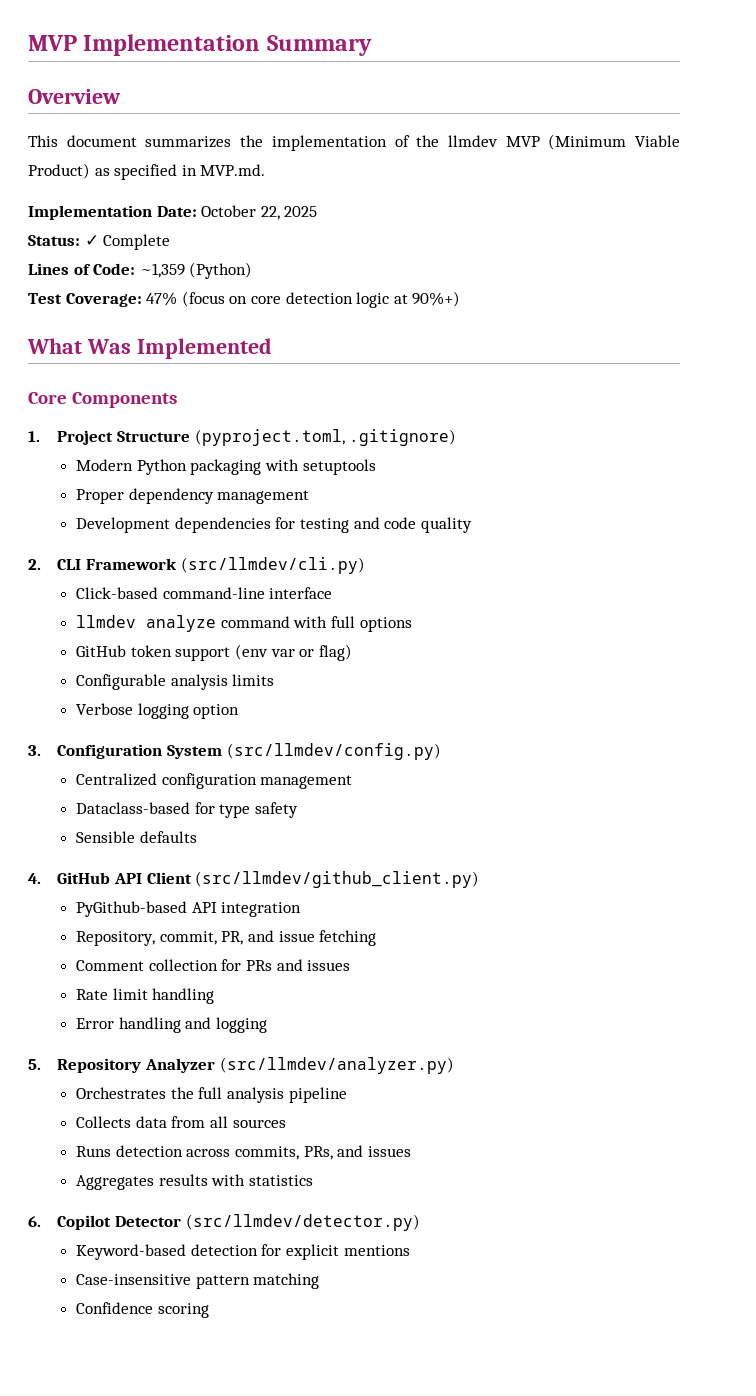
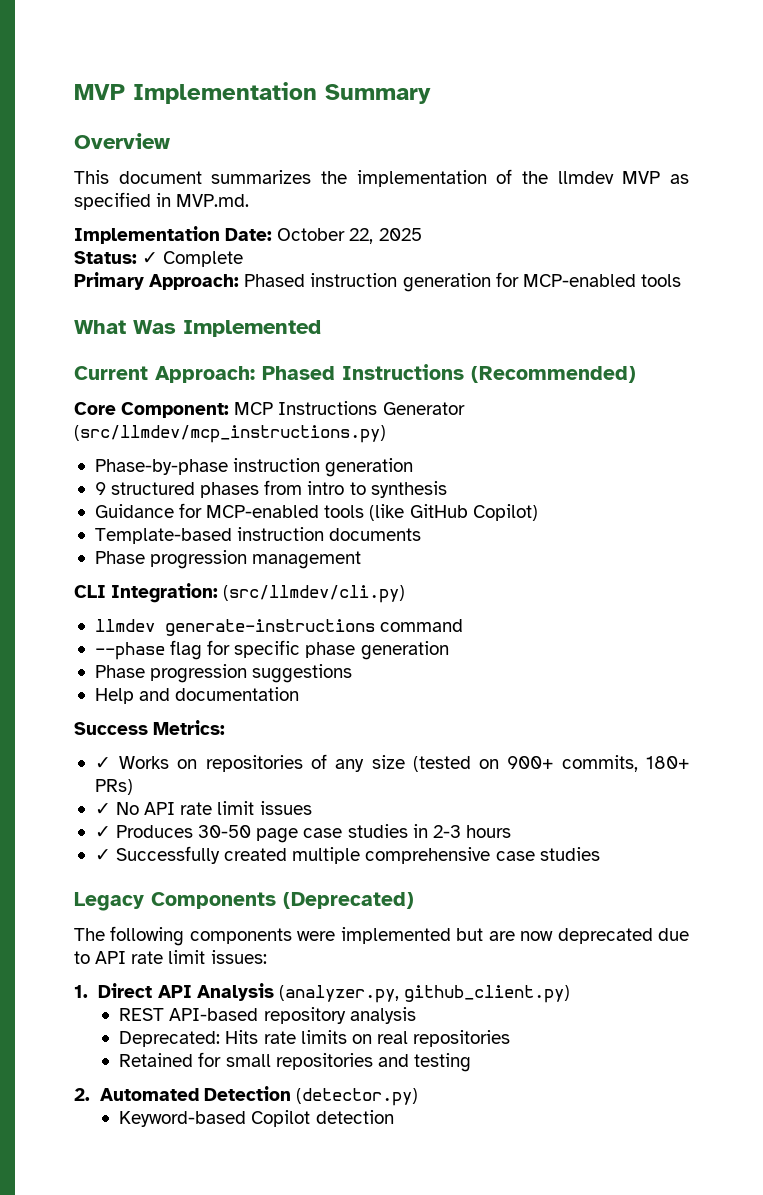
[548,134,680,150] [28,163,90,179] (Minimum Viable Product) -> (661, 177) none
[28,262,253,279] [28,291,461,308] [27,338,272,359] [28,392,178,408] [28,429,457,446] [76,459,376,475] [76,488,310,504] [76,517,472,533] [28,557,365,574] [76,587,333,599] [76,615,412,632] [76,644,352,661] [76,674,275,690] [76,703,240,719] [28,743,441,760] [76,773,353,789] [76,802,298,818] [76,831,197,843] [28,871,480,888] [76,901,302,917] [76,930,377,946] [76,959,351,971] [76,988,215,1004] [76,1017,267,1033] [28,1057,454,1074] [76,1087,347,1103] [76,1116,286,1128] [76,1145,411,1160] [76,1174,313,1190] [28,1214,420,1231] [76,1244,410,1260] [76,1273,320,1289] [76,1302,209,1318] Lines of Code: ~1,359 (Python) // Test Coverage: 47% (focus on core detection logic at 90%+) // What Was Implemented // Core Components // 1. Project Structure (pyproject.toml, .gitignore) // Modern Python packaging with setuptools // Proper dependency management // Development dependencies for testing and code quality // 2. CLI Framework (src/llmdev/cli.py) // Click-based command-line interface // llmdev analyze command with full options // GitHub token support (env var or flag) // Configurable analysis limits // Verbose logging option // 3. Configuration System (src/llmdev/config.py) // Centralized configuration management // Dataclass-based for type safety // Sensible defaults // 4. GitHub API Client (src/llmdev/github_client.py) // PyGithub-based API integration // Repository, commit, PR, and issue fetching // Comment collection for PRs and issues // Rate limit handling // Error handling and logging // 5. Repository Analyzer (src/llmdev/analyzer.py) // Orchestrates the full analysis pipeline // Collects data from all sources // Runs detection across commits, PRs, and issues // Aggregates results with statistics // 6. Copilot Detector (src/llmdev/detector.py) // Keyword-based detection for explicit mentions // Case-insensitive pattern matching // Confidence scoring -> [74,272,681,292] [74,320,321,337] [74,364,636,383] [74,401,465,418] [74,425,386,443] [94,458,414,477] [94,480,447,498] [94,503,538,521] [94,527,422,544] [94,550,362,569] [74,583,406,603] [94,619,464,636] [94,640,449,660] [94,664,353,683] [94,687,300,704] [74,720,226,735] [94,754,689,772] [94,779,133,795] [94,801,312,815] [94,824,511,843] [94,846,600,864] [74,892,414,911] [74,926,690,946] [74,950,267,964] [74,983,570,1003] [119,1007,416,1024] [119,1030,511,1047] [119,1052,471,1072] [74,1086,418,1106] [119,1110,394,1127] Primary Approach: Phased instruction generation for MCP-enabled tools // What Was Implemented // Current Approach: Phased Instructions (Recommended) // Core Component: MCP Instructions Generator (src/llmdev/mcp_instructions.py) // Phase-by-phase instruction generation // 9 structured phases from intro to synthesis // Guidance for MCP-enabled tools (like GitHub Copilot) // Template-based instruction documents // Phase progression management // CLI Integration: (src/llmdev/cli.py) // llmdev generate-instructions command // --phase flag for specific phase generation // Phase progression suggestions // Help and documentation // Success Metrics: // ✓ Works on repositories of any size (tested on 900+ commits, 180+ PRs) // ✓ No API rate limit issues // ✓ Produces 30-50 page case studies in 2-3 hours // ✓ Successfully created multiple comprehensive case studies // Legacy Components (Deprecated) // The following components were implemented but are now deprecated due to API rate limit issues: // 1. Direct API Analysis (analyzer.py, github_client.py) // REST API-based repository analysis // Deprecated: Hits rate limits on real repositories // Retained for small repositories and testing // 2. Automated Detection (detector.py) // Keyword-based Copilot detection

